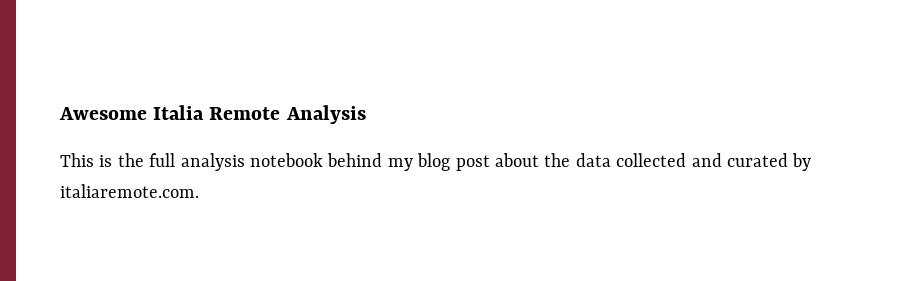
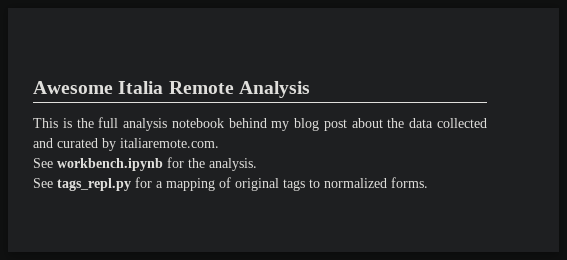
(199, 191) none -> [33,157,257,171] [33,177,428,191] // See workbench.ipynb for the analysis. // See tags_repl.py for a mapping of original tags to normalized forms.

